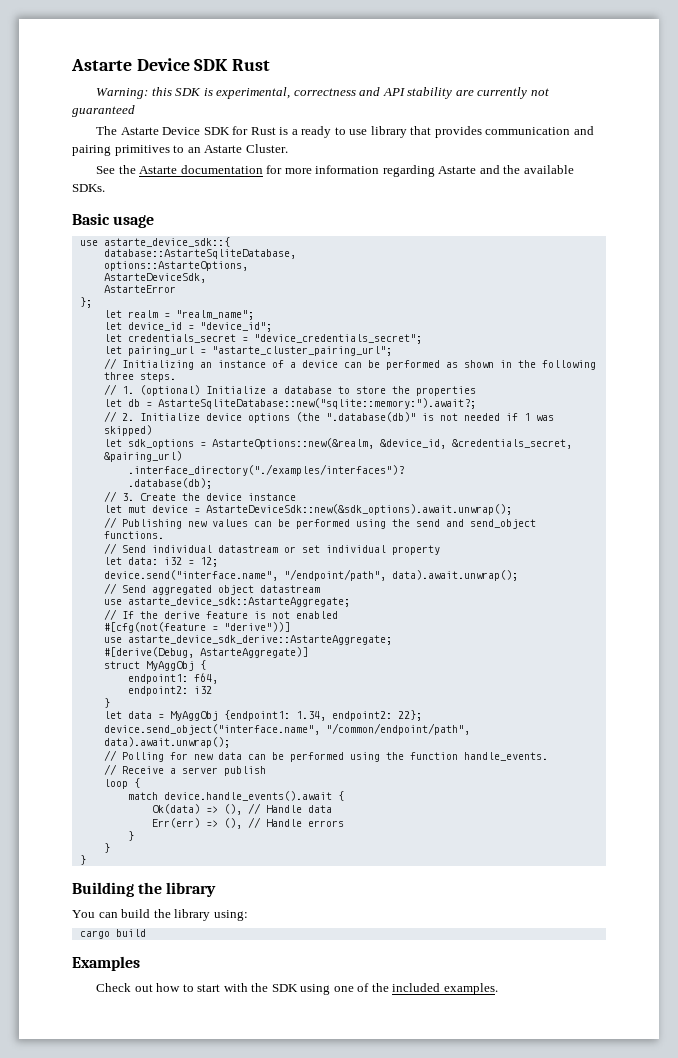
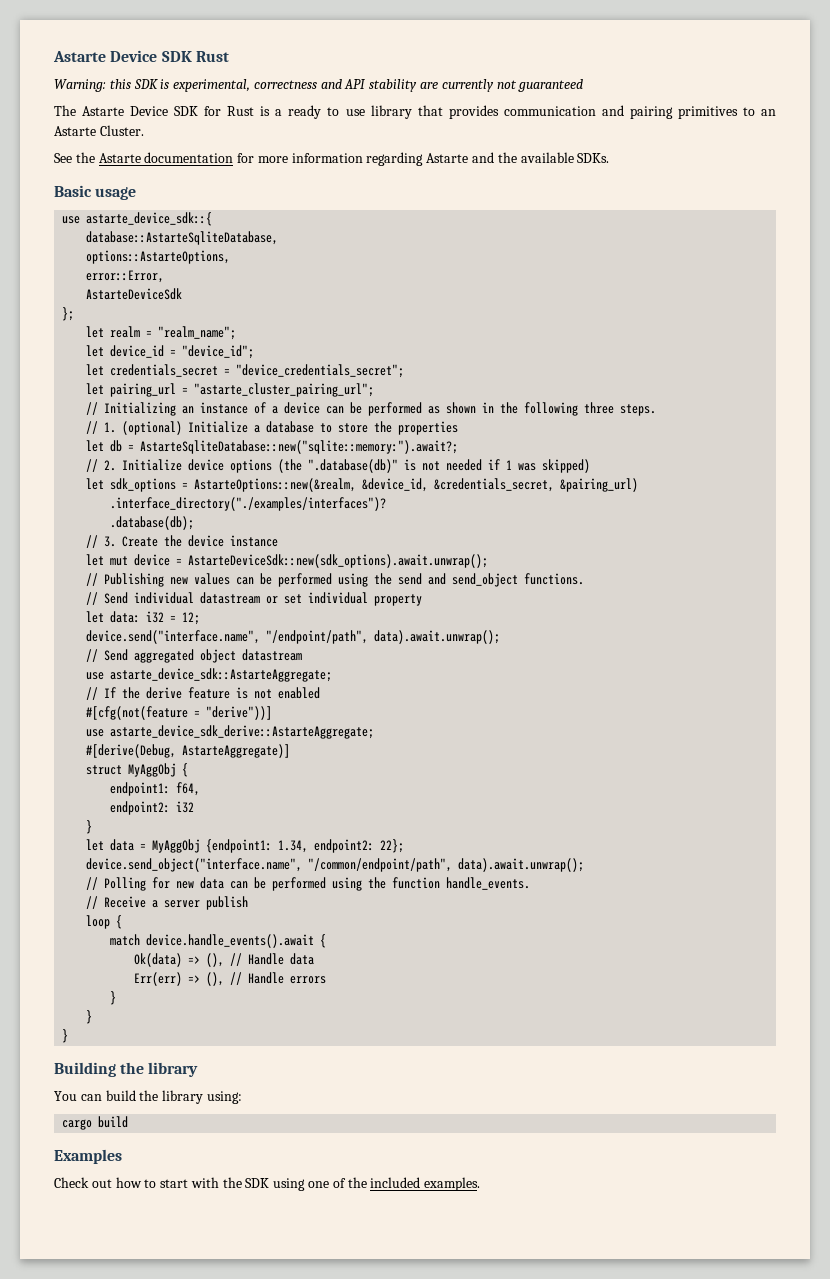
[103,273,206,283] [103,285,176,293] AstarteDeviceSdk, // AstarteError -> [86,270,165,283] [86,288,183,300] error::Error, // AstarteDeviceSdk
[205,504,512,515] AstarteDeviceSdk::new(&sdk_options).await.unwrap(); -> [188,554,489,568] AstarteDeviceSdk::new(sdk_options).await.unwrap();

